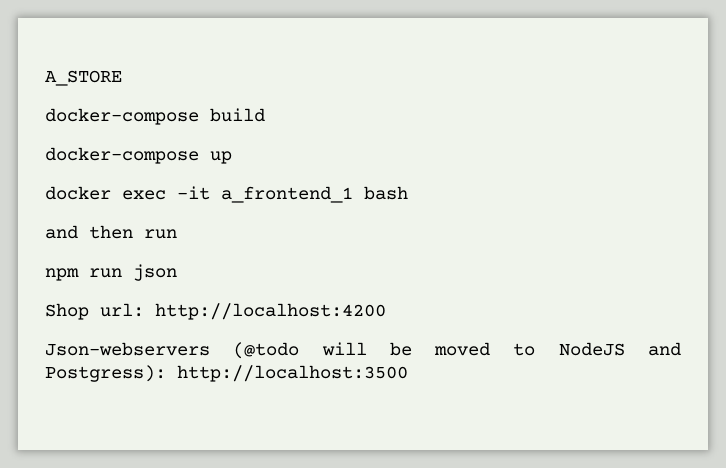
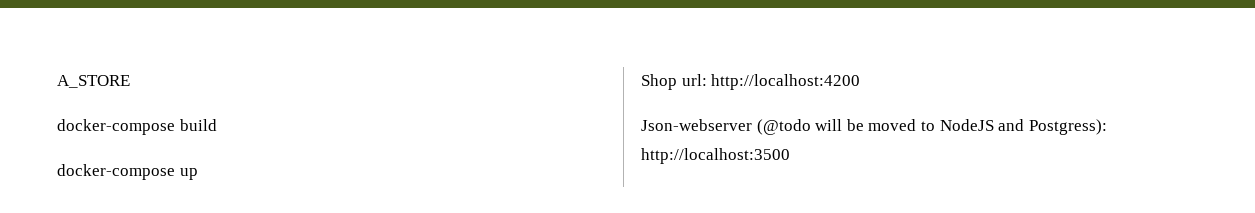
[45,186,408,203] [45,225,177,239] [45,264,177,281] // docker exec -it a_frontend_1 bash // and then run // npm run json -> (198, 174) none
[45,342,210,356] Json-webservers -> [641,119,752,131] Json-webserver

